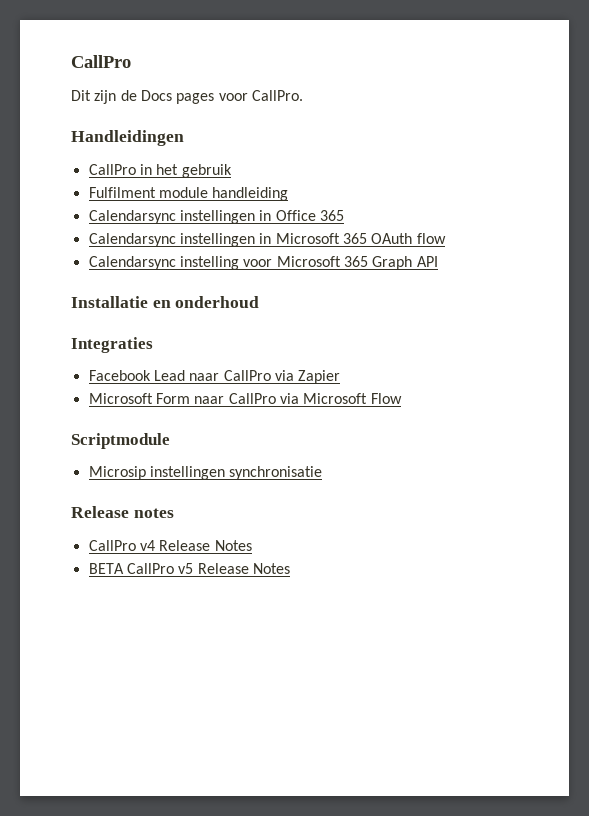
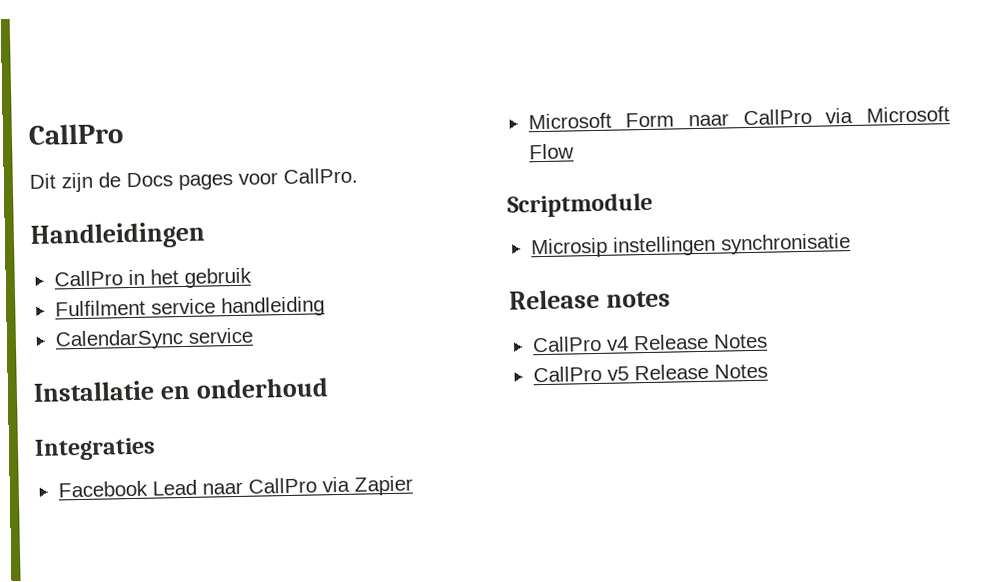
[158,187,208,198] module -> [150,298,216,315] service
[88,210,344,224] [88,233,446,247] [88,256,438,270] Calendarsync instellingen in Office 365 // Calendarsync instellingen in Microsoft 365 OAuth flow // Calendarsync instelling voor Microsoft 365 Graph API -> [54,327,253,351] CalendarSync service
[88,563,124,574] BETA -> (768, 341) none

